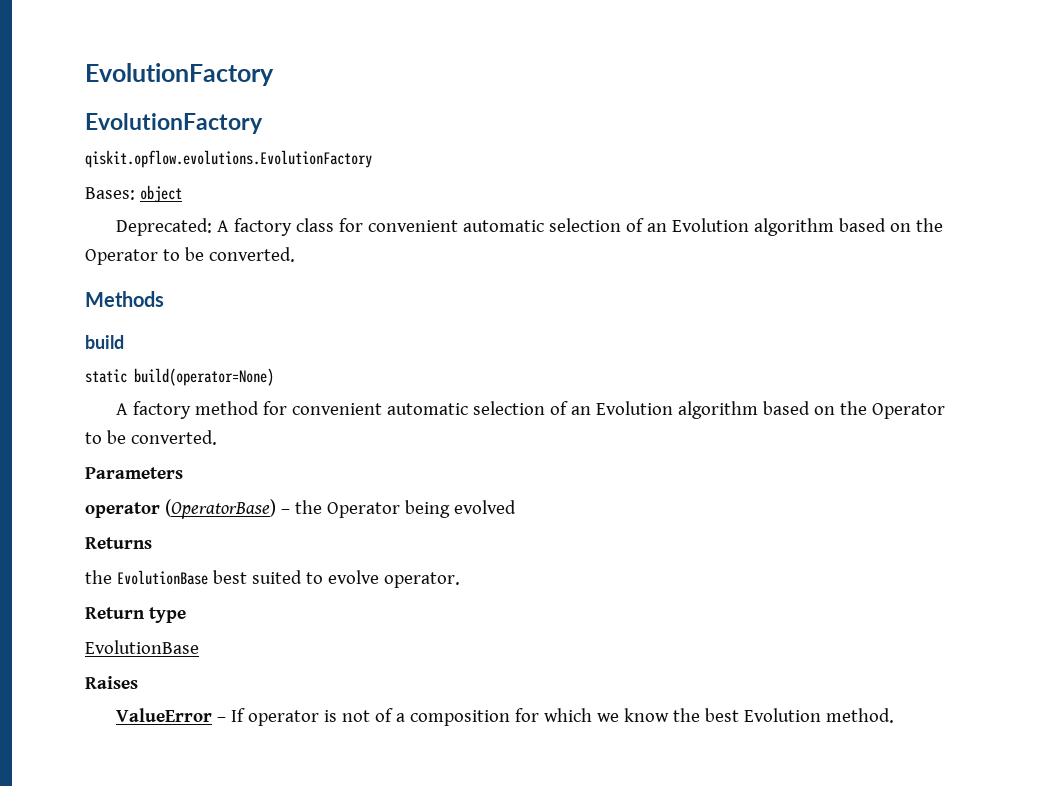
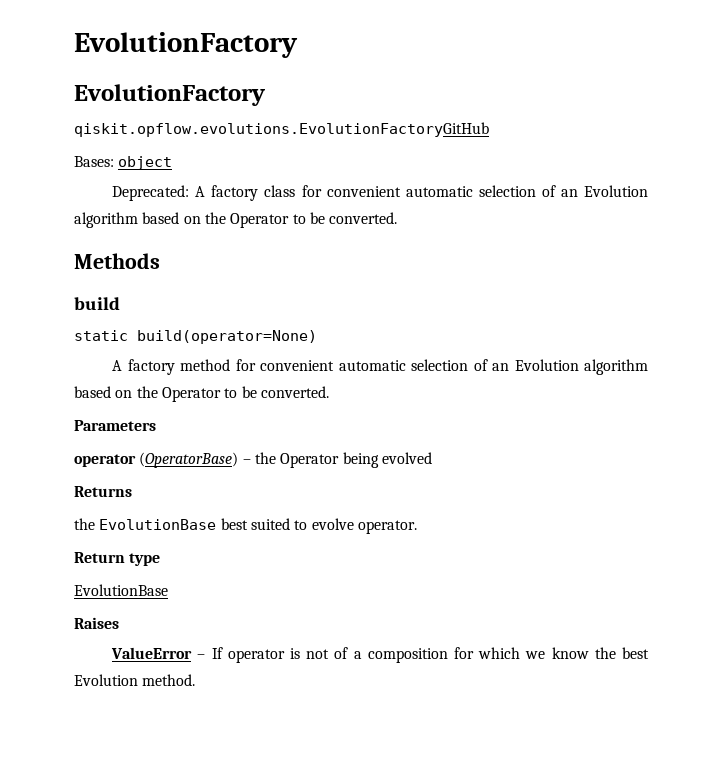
[85,150,372,168] qiskit.opflow.evolutions.EvolutionFactory -> [74,122,489,137] qiskit.opflow.evolutions.EvolutionFactoryGitHub

